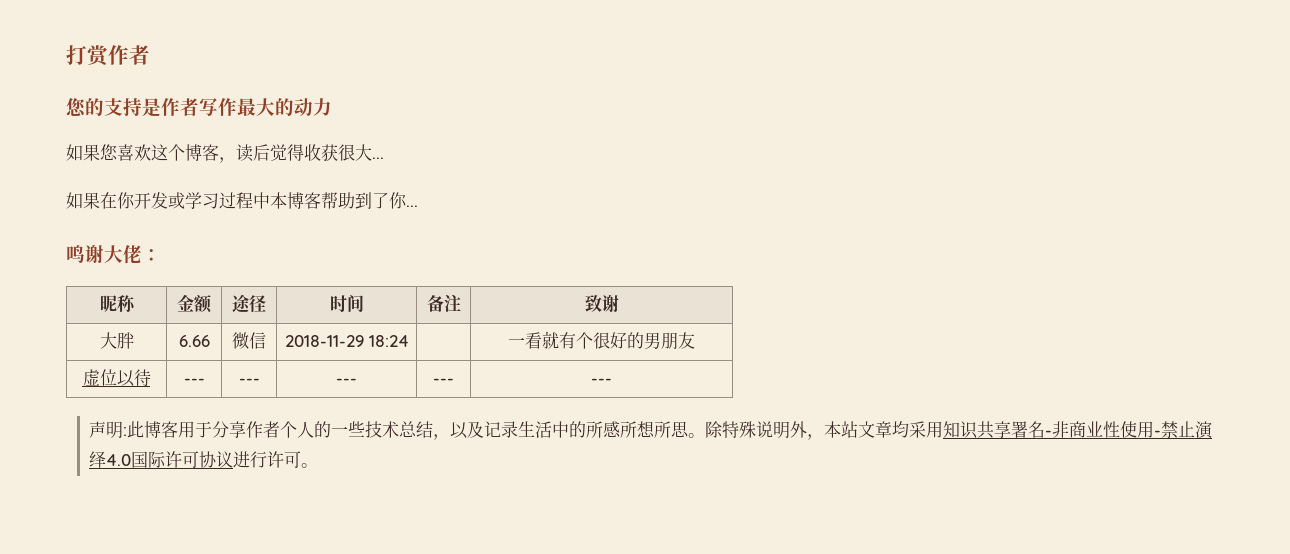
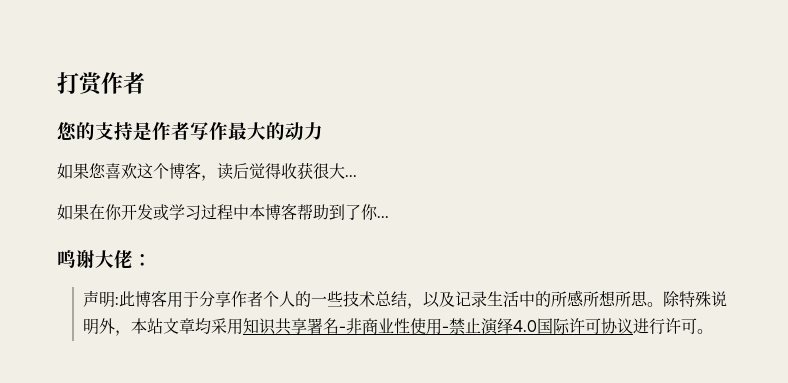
[99,295,136,312] [177,294,212,313] [232,294,266,313] [329,295,364,312] [426,294,461,312] [584,295,619,312] [99,332,135,349] [178,335,210,347] [232,332,266,349] [284,335,409,347] [508,331,695,349] [82,369,151,387] [183,378,205,384] [238,378,260,384] [336,378,357,384] [433,378,454,384] [591,378,612,384] // 昵称 | 金额 | 途径 | 时间 | 备注 | 致谢 // 大胖 | 6.66 | 微信 | 2018-11-29 18:24 | | 一看就有个很好的男朋友 // 虚位以待 | --- | --- | --- | --- | --- -> (152, 260) none

